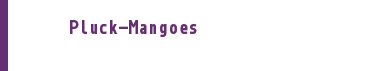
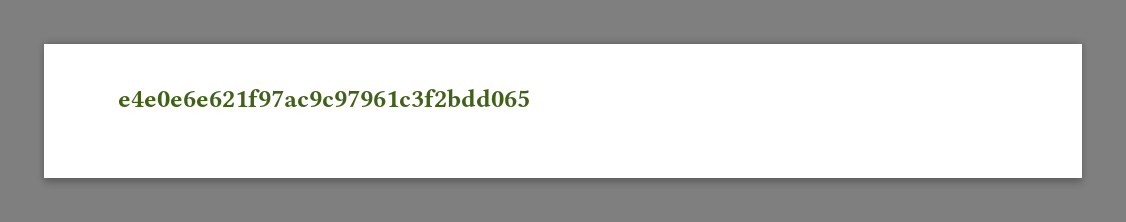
[68,20,198,37] Pluck-Mangoes -> [118,89,530,108] e4e0e6e621f97ac9c97961c3f2bdd065

